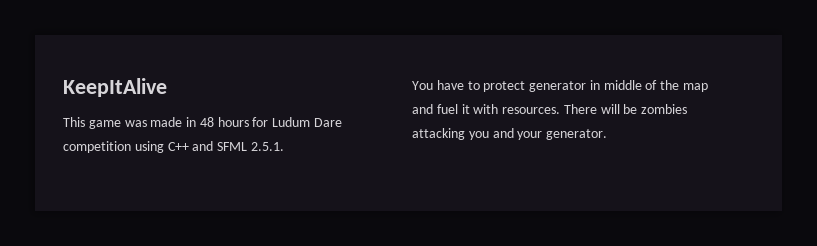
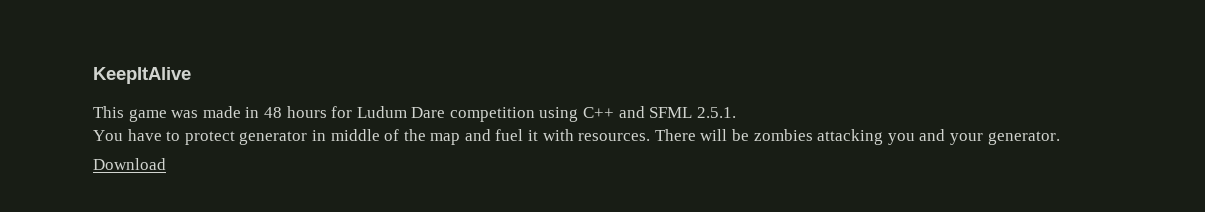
(608, 134) none -> [93,158,166,170] // Download

